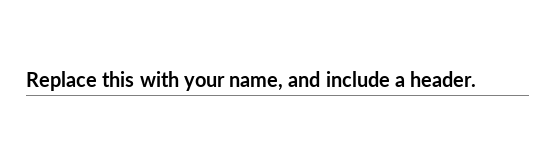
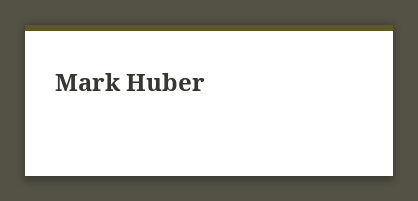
[26,71,477,91] Replace this with your name, and include a header. -> [55,73,206,91] Mark Huber

